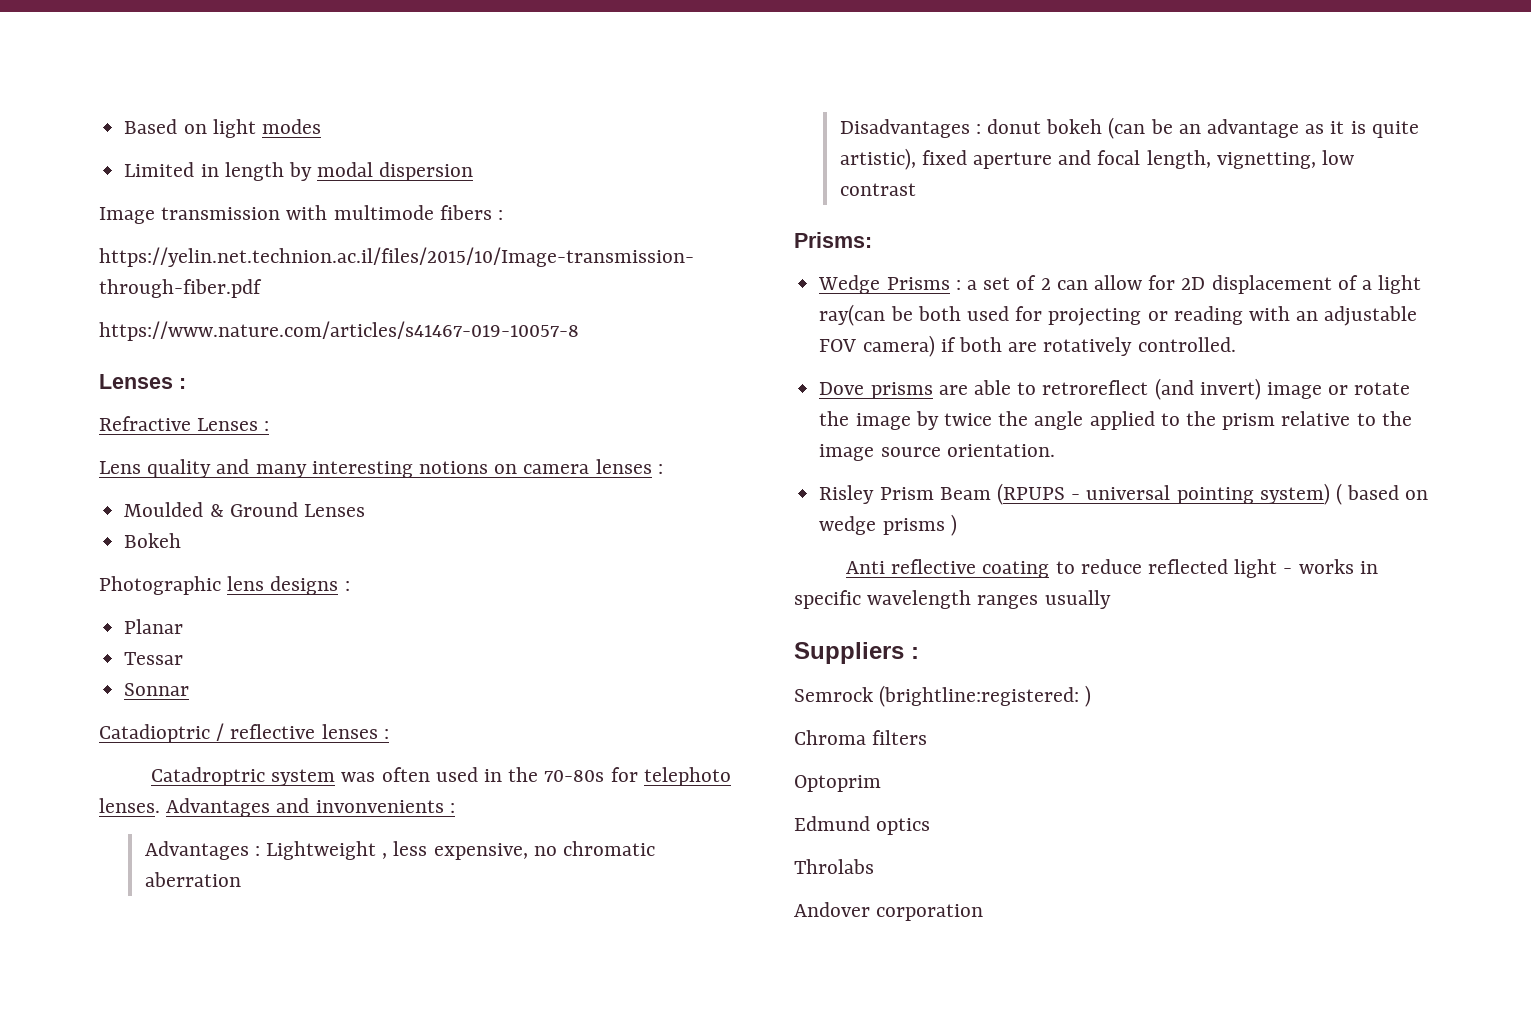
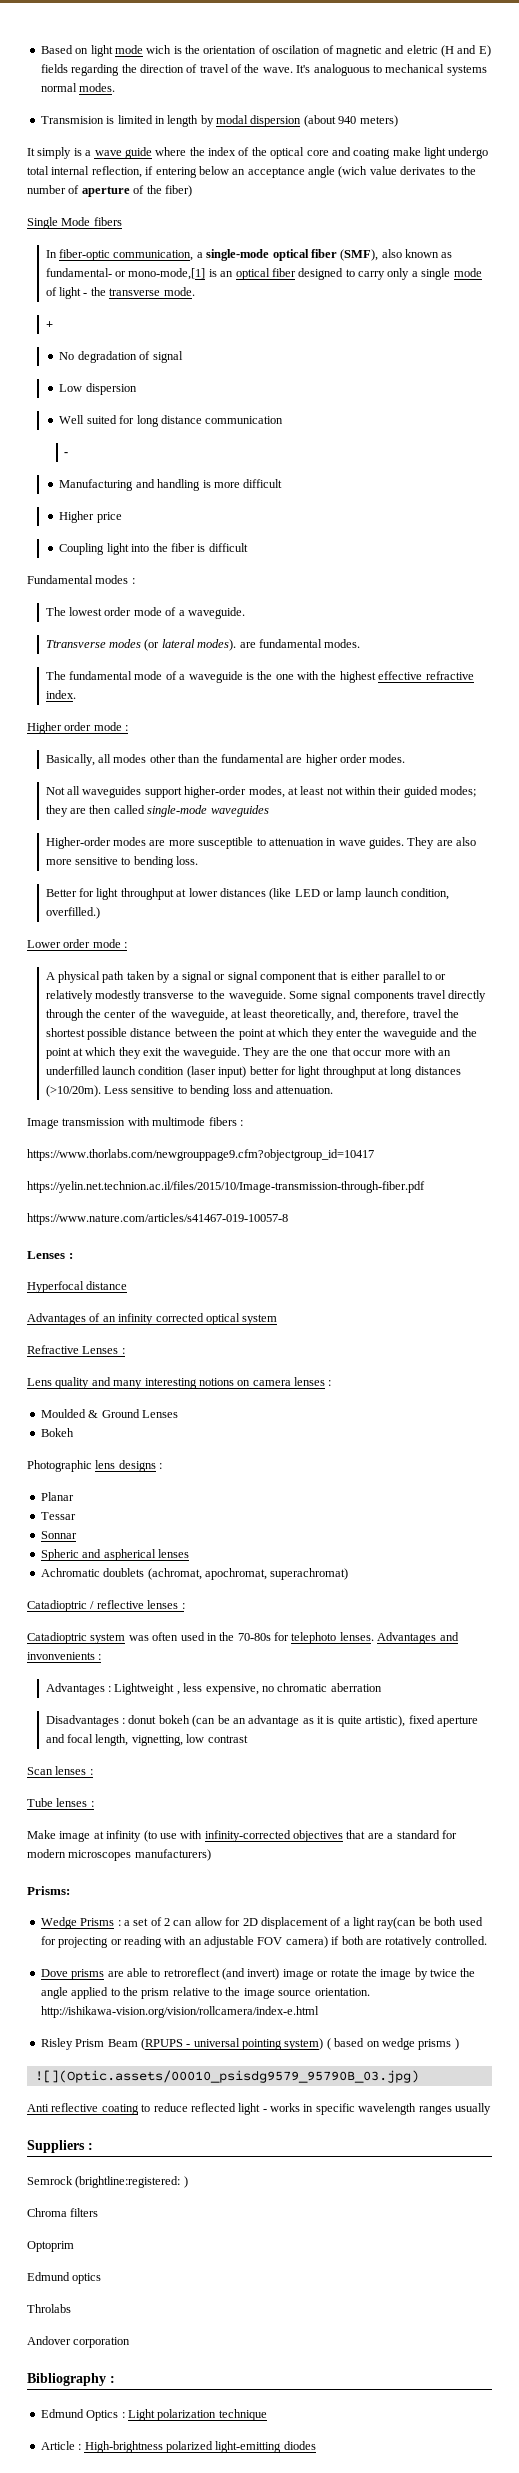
[261,119,321,134] [124,162,195,177] modes // Limited -> [114,45,491,57] [40,64,487,76] [40,83,116,92] [40,115,153,124] mode wich is the orientation of oscilation of magnetic and eletric (H and E) fields regarding the direction of travel of the wave. It's analoguous to mechanical systems normal modes. // Transmision is limited
(474, 171) none -> [303,115,398,127] [27,147,489,159] [27,166,476,178] [27,185,192,197] [27,217,122,229] [45,249,453,261] [45,268,482,280] [45,287,195,299] [45,321,53,328] [59,351,183,363] [59,383,137,395] [59,415,284,427] [64,452,69,456] [59,479,283,491] [59,511,122,523] [59,543,248,555] [27,575,135,584] [45,607,245,619] [45,639,361,651] [45,671,474,683] [45,690,76,699] [27,722,129,734] [45,754,406,766] [45,786,477,798] [45,805,269,817] [45,837,477,849] [45,856,199,868] [45,888,450,900] [45,907,100,919] [27,939,128,948] [45,971,447,983] [45,990,487,1002] [45,1009,460,1021] [45,1028,477,1040] [45,1047,452,1059] [45,1066,461,1078] [45,1085,334,1097] (about 940 meters) // It simply is a wave guide where the index of the optical core and coating make light undergo total internal reflection, if entering below an acceptance angle (wich value derivates to the number of aperture of the fiber) // Single Mode fibers // In fiber-optic communication, a single-mode optical fiber (SMF), also known as fundamental- or mono-mode,[1] is an optical fiber designed to carry only a single mode of light - the transverse mode. // + // No degradation of signal // Low dispersion // Well suited for long distance communication // - // Manufacturing and handling is more difficult // Higher price // Coupling light into the fiber is difficult // Fundamental modes : // The lowest order mode of a waveguide. // Ttransverse modes (or lateral modes). are fundamental modes. // The fundamental mode of a waveguide is the one with the highest effective refractive index. // Higher order mode : // Basically, all modes other than the fundamental are higher order modes. // Not all waveguides support higher-order modes, at least not within their guided modes; they are then called single-mode waveguides // Higher-order modes are more susceptible to attenuation in wave guides. They are also more sensitive to bending loss. // Better for light throughput at lower distances (like LED or lamp launch condition, overfilled.) // Lower order mode : // A physical path taken by a signal or signal component that is either parallel to or relatively modestly transverse to the waveguide. Some signal components travel directly through the center of the waveguide, at least theoretically, and, therefore, travel the shortest possible distance between the point at which they enter the waveguide and the point at which they exit the waveguide. They are the one that occur more with an underfilled launch condition (laser input) better for light throughput at long distances (>10/20m). Less sensitive to bending loss and attenuation.
(504, 215) none -> [27,1149,374,1161] // https://www.thorlabs.com/newgrouppage9.cfm?objectgroup_id=10417
(186, 383) none -> [27,1281,128,1293] [27,1313,278,1325] // Hyperfocal distance // Advantages of an infinity corrected optical system
(190, 689) none -> [40,1549,189,1561] [40,1568,349,1580] // Spheric and aspherical lenses // Achromatic doublets (achromat, apochromat, superachromat)
[150,767,265,786] Catadroptric -> [27,1632,87,1644] Catadioptric
(916, 189) none -> [27,1766,93,1775] [27,1798,94,1807] [27,1830,457,1842] [27,1849,211,1861] // Scan lenses : // Tube lenses : // Make image at infinity (to use with infinity-corrected objectives that are a standard for modern microscopes manufacturers)
(1055, 450) none -> [40,2006,319,2018] http://ishikawa-vision.org/vision/rollcamera/index-e.html
(957, 525) none -> [34,2070,419,2083] // ![](Optic.assets/00010_psisdg9579_95790B_03.jpg)
(984, 912) none -> [27,2373,115,2386] [40,2409,267,2421] [40,2441,316,2453] // Bibliography : // Edmund Optics : Light polarization technique // Article : High-brightness polarized light-emitting diodes

